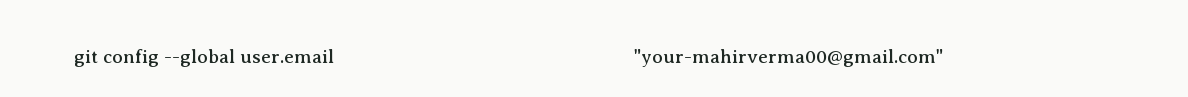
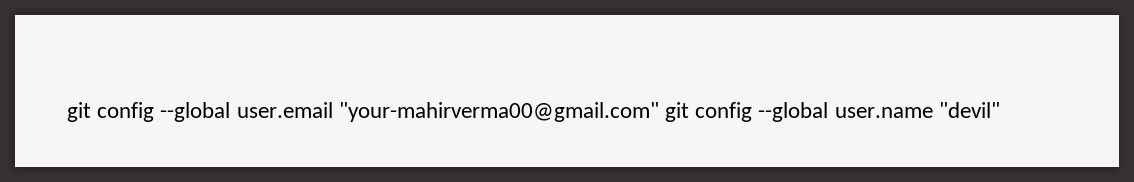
(943, 58) none -> [665,102,1000,122] git config --global user.name "devil"

